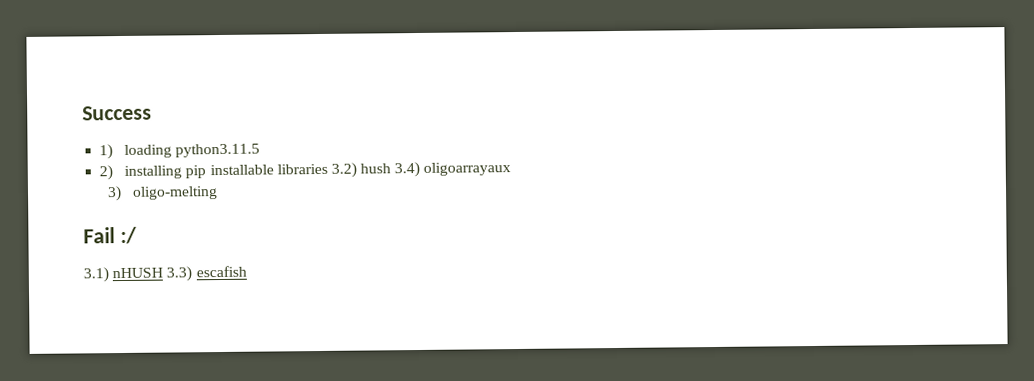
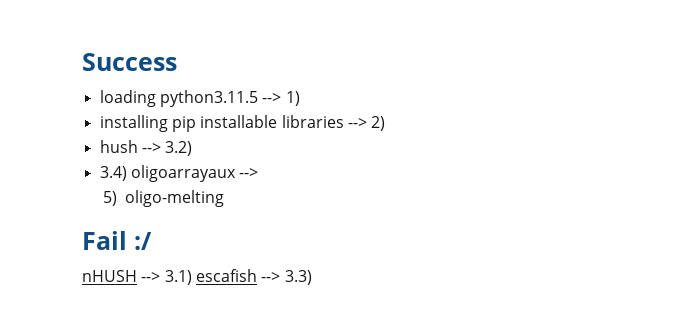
[99,144,114,160] 1) -> (177, 62) none
[99,165,114,181] // 2) -> [262,91,300,106] --> 1) //
(328, 169) none -> [347,116,386,131] [99,140,161,153] --> 2) // hush -->
[360,163,392,174] hush -> (193, 148) //
[107,185,123,202] // 3) -> [239,168,259,178] [102,191,117,206] --> // 5)
[83,265,247,283] 3.1) nHUSH 3.3) escafish -> [82,269,312,285] nHUSH --> 3.1) escafish --> 3.3)

